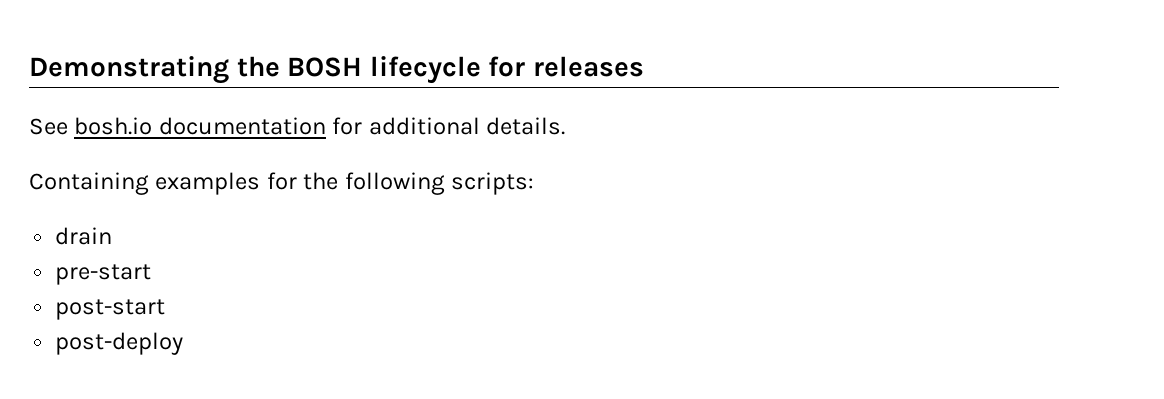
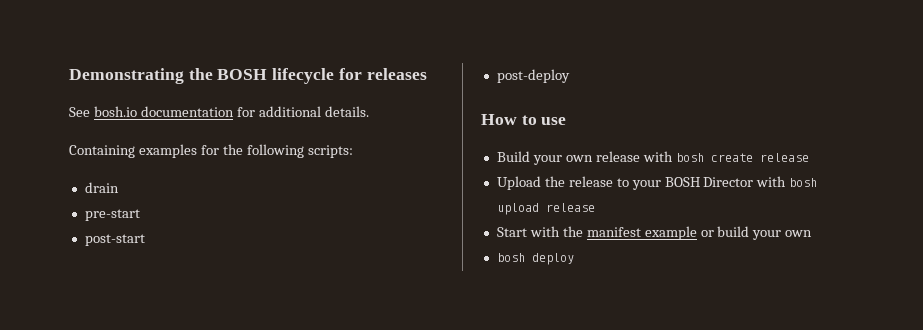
(184, 343) none -> [481,114,567,125] [496,151,809,165] [496,176,818,190] [496,203,595,215] [496,226,813,240] [496,253,574,265] // How to use // Build your own release with bosh create release // Upload the release to your BOSH Director with bosh upload release // Start with the manifest example or build your own // bosh deploy

